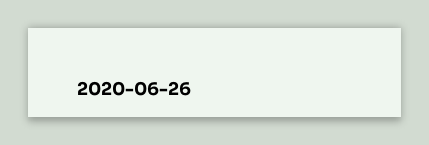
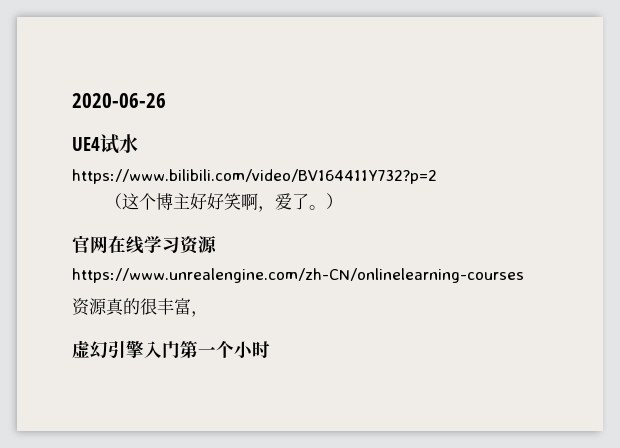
(191, 88) none -> [72,134,138,154] [72,169,437,184] [104,193,343,212] [72,235,217,254] [72,268,524,283] [72,298,208,317] [72,340,270,359] // UE4试水 // https://www.bilibili.com/video/BV164411Y732?p=2 // （这个博主好好笑啊，爱了。） // 官网在线学习资源 // https://www.unrealengine.com/zh-CN/onlinelearning-courses // 资源真的很丰富， // 虚幻引擎入门第一个小时

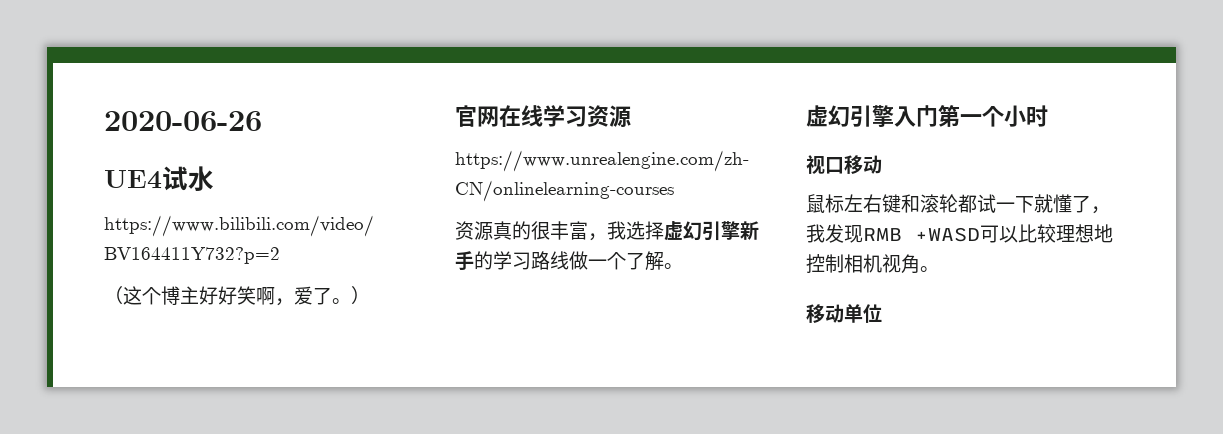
(208, 314) none -> [607,221,759,241] [455,251,683,271] 我选择虚幻引擎新手的学习路线做一个了解。
(270, 349) none -> [806,155,882,174] [806,194,1110,214] [806,224,1113,243] [806,254,939,274] [806,304,882,323] // 视口移动 // 鼠标左右键和滚轮都试一下就懂了，我发现RMB +WASD可以比较理想地控制相机视角。 // 移动单位

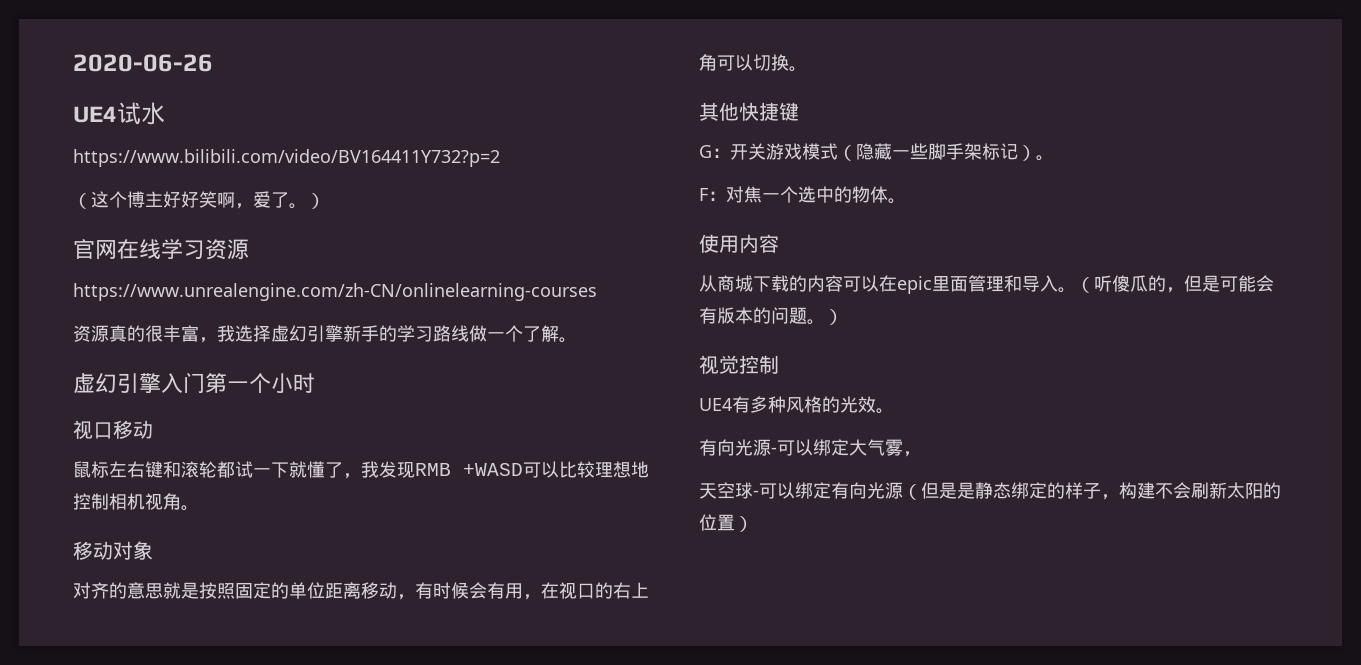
[844,304,882,323] 单位 -> [113,541,153,560] [73,582,649,600] [699,54,807,72] [699,102,799,121] [699,143,1054,161] [699,186,906,204] [699,234,779,253] [699,275,1274,294] [699,307,843,325] [699,355,779,375] [699,396,894,414] [699,439,921,457] [699,482,1281,500] [699,514,753,532] 对象 // 对齐的意思就是按照固定的单位距离移动，有时候会有用，在视口的右上角可以切换。 // 其他快捷键 // G：开关游戏模式（隐藏一些脚手架标记）。 // F：对焦一个选中的物体。 // 使用内容 // 从商城下载的内容可以在epic里面管理和导入。（听傻瓜的，但是可能会有版本的问题。） // 视觉控制 // UE4有多种风格的光效。 // 有向光源-可以绑定大气雾， // 天空球-可以绑定有向光源（但是是静态绑定的样子，构建不会刷新太阳的位置）

